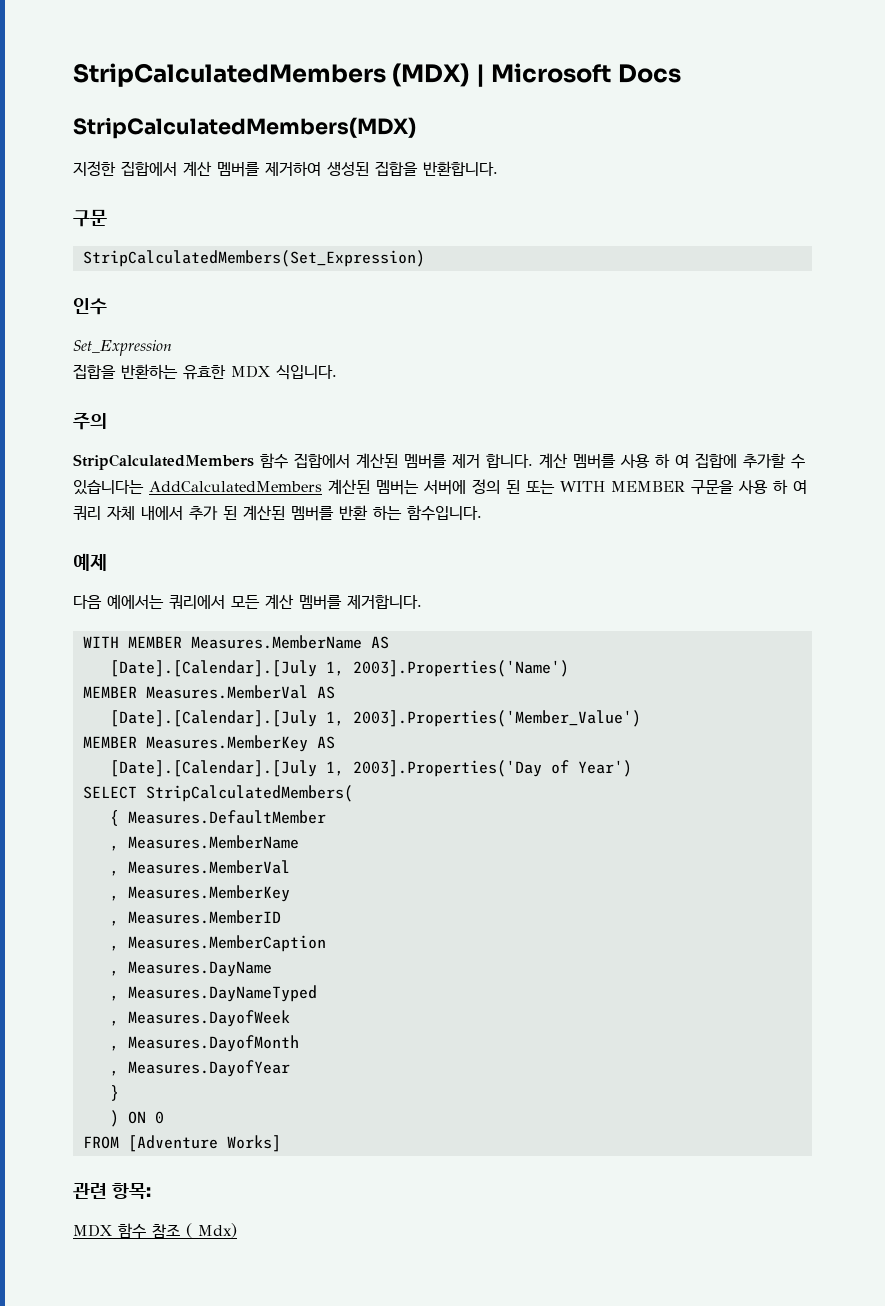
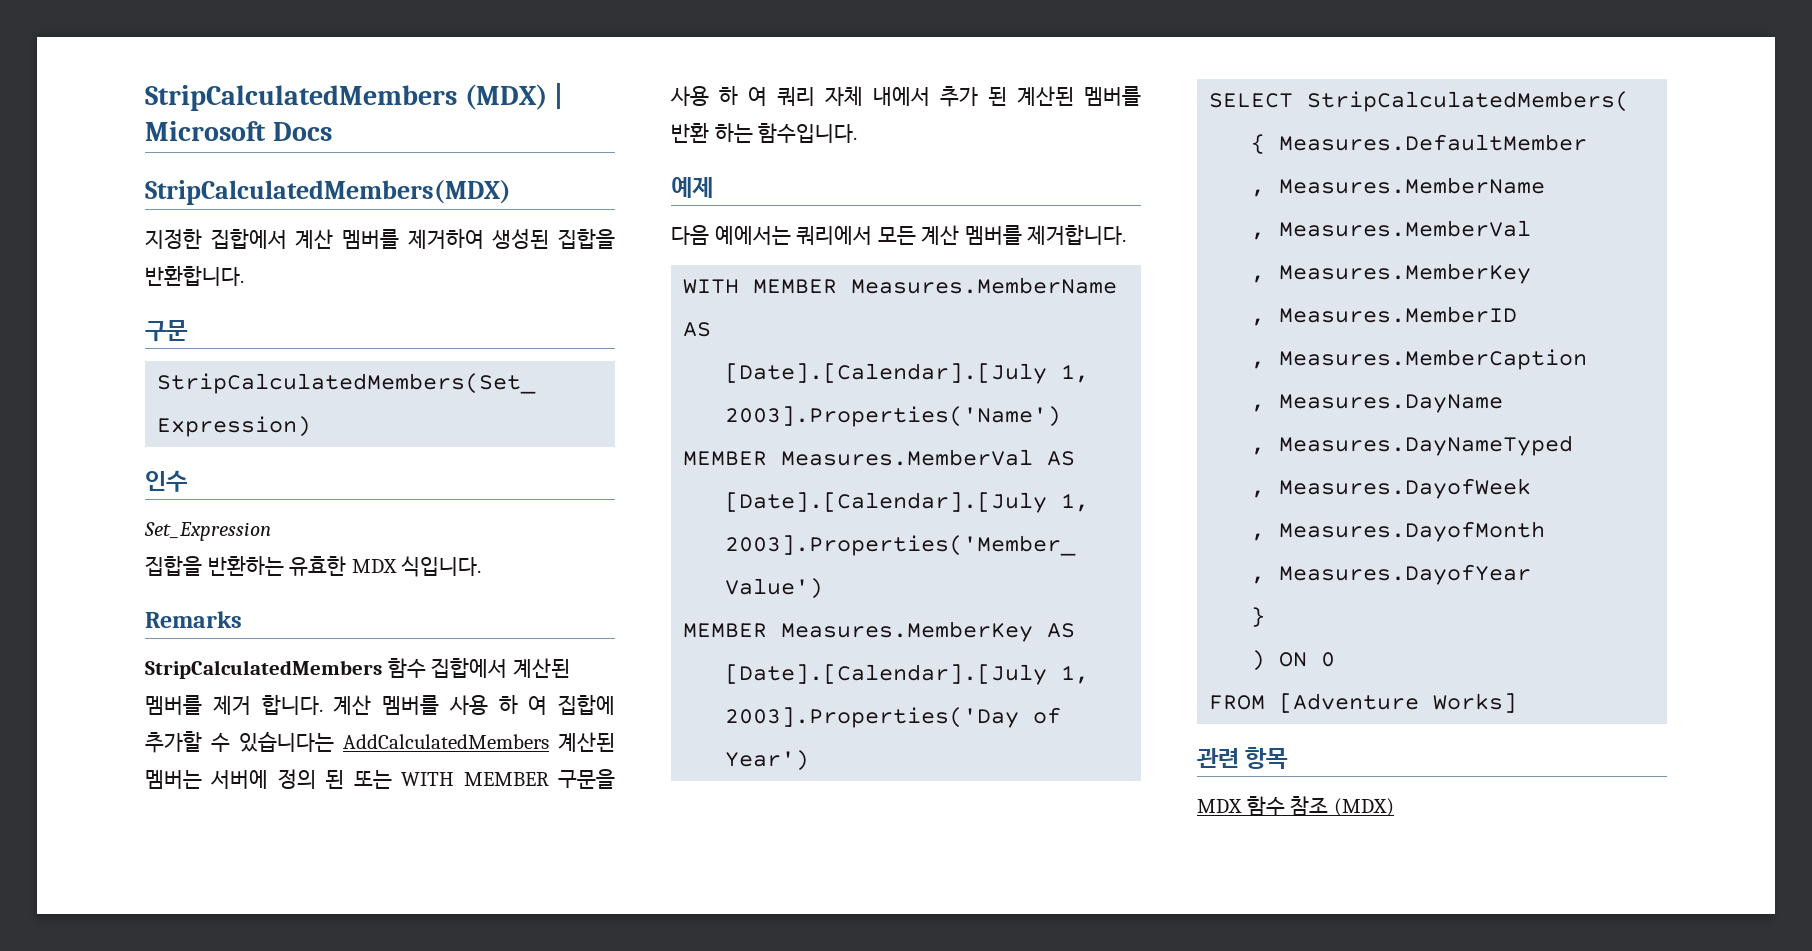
[73,412,107,430] 주의 -> [145,611,242,628] Remarks
[112,1183,152,1199] 항목: -> [1245,747,1289,769] 항목
[186,1223,237,1238] ( Mdx) -> [1333,798,1394,817] (MDX)

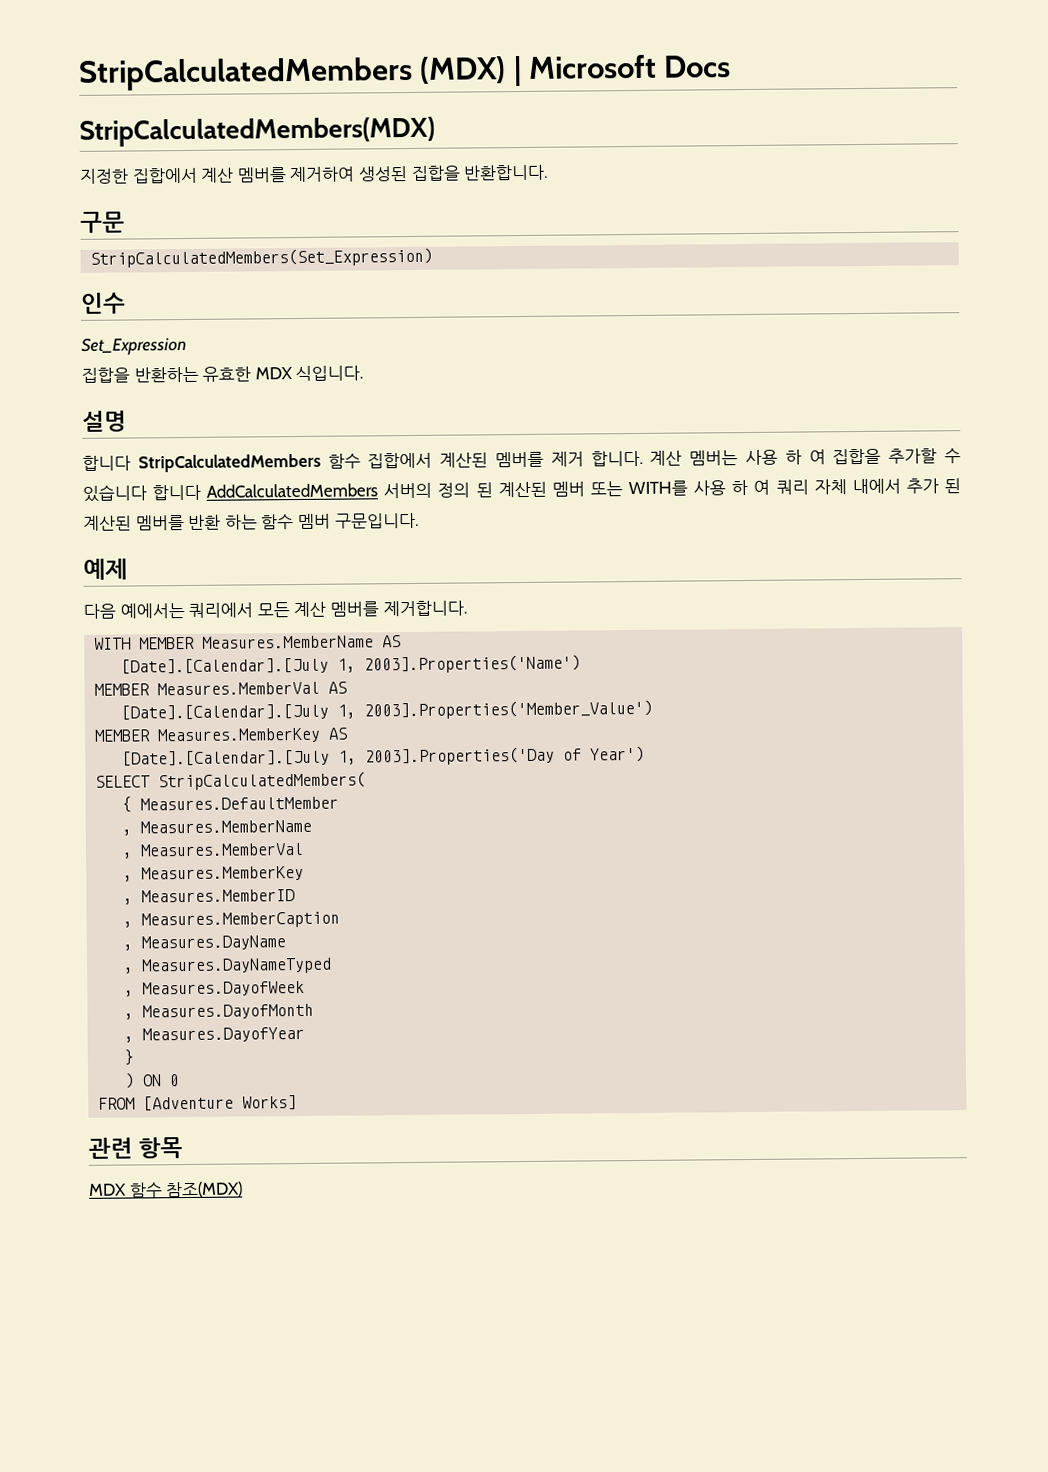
[145,611,242,628] Remarks // -> [82,410,127,432] [82,455,131,471] 설명 // 합니다
[382,694,615,715] 멤버를 사용 하 여 집합에 -> [689,448,882,466] 멤버는 사용 하 여 집합을
[239,731,615,752] [145,769,615,789] 있습니다는 AddCalculatedMembers 계산된 멤버는 서버에 정의 된 또는 WITH MEMBER 구문을 -> [82,480,689,502] 있습니다 합니다 AddCalculatedMembers 서버의 정의 된 계산된 멤버 또는 WITH를
[758,123,858,143] 함수입니다. -> [261,512,419,530] 함수 멤버 구문입니다.
[1290,796,1394,817] 참조 (MDX) -> [165,1181,244,1198] 참조(MDX)

